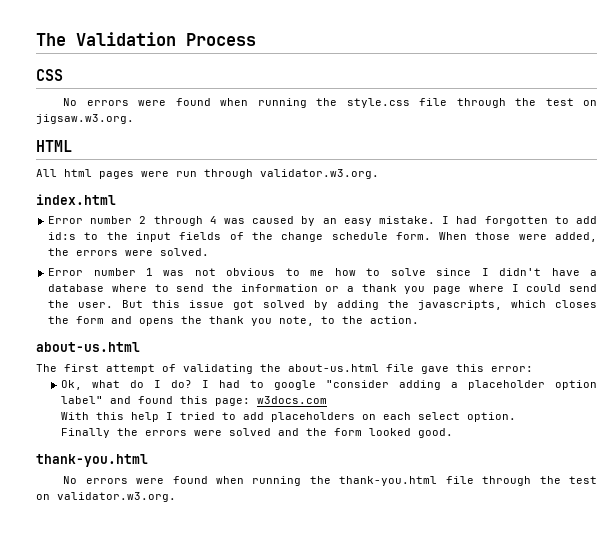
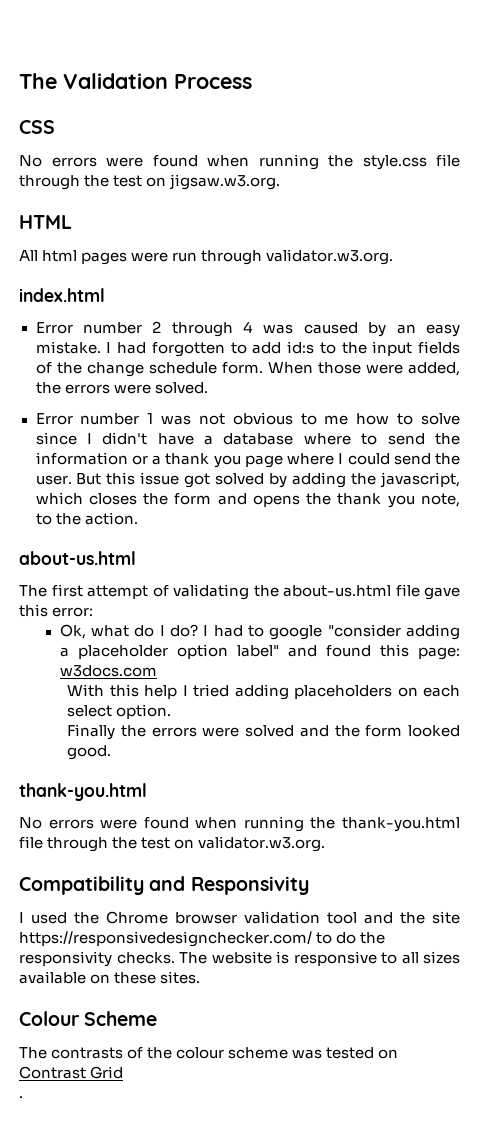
[418,300,503,310] javascripts, -> [380,472,461,488] javascript,
[222,412,265,420] to add -> [234,684,289,700] adding
(176, 497) none -> [19,876,309,895] [19,911,460,924] [19,931,386,947] [19,951,460,967] [19,971,201,984] [19,1011,158,1026] [19,1047,399,1059] [19,1066,124,1079] [19,1096,23,1098] // Compatibility and Responsivity // I used the Chrome browser validation tool and the site https://responsivedesignchecker.com/ to do the responsivity checks. The website is responsive to all sizes available on these sites. // Colour Scheme // The contrasts of the colour scheme was tested on Contrast Grid // .

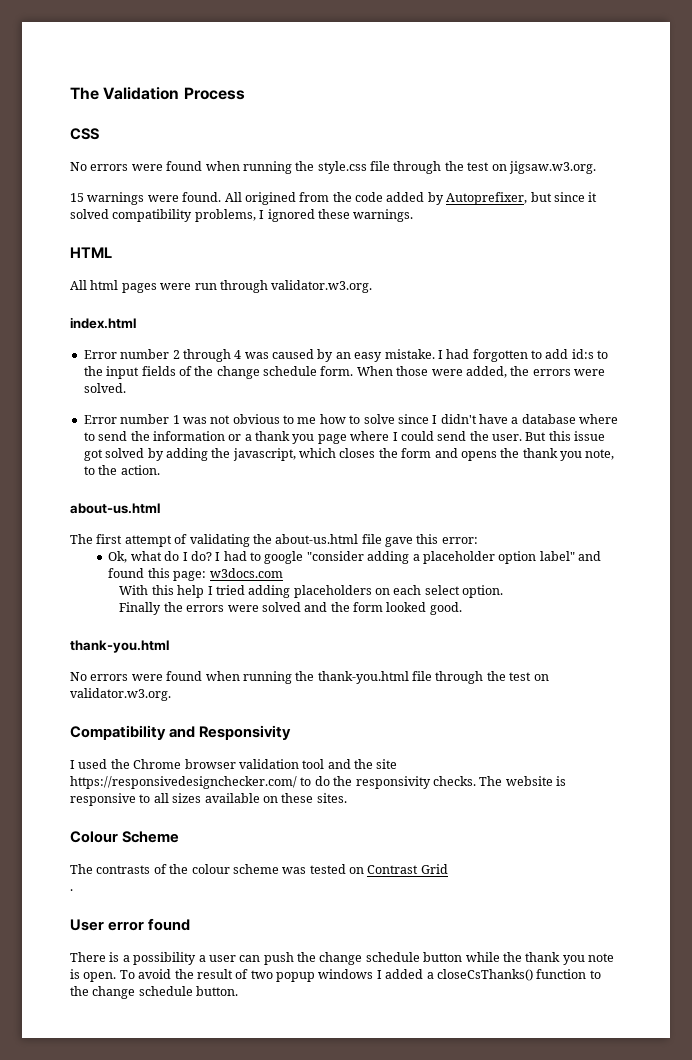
(281, 182) none -> [70,192,598,205] [70,209,414,222] // 15 warnings were found. All origined from the code added by Autoprefixer, but since it solved compatibility problems, I ignored these warnings.
(23, 1097) none -> [70,918,191,931] [70,952,614,965] [70,969,601,982] [70,986,239,999] // User error found // There is a possibility a user can push the change schedule button while the thank you note is open. To avoid the result of two popup windows I added a closeCsThanks() function to the change schedule button.

